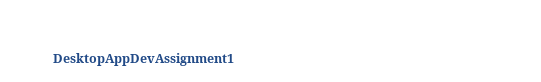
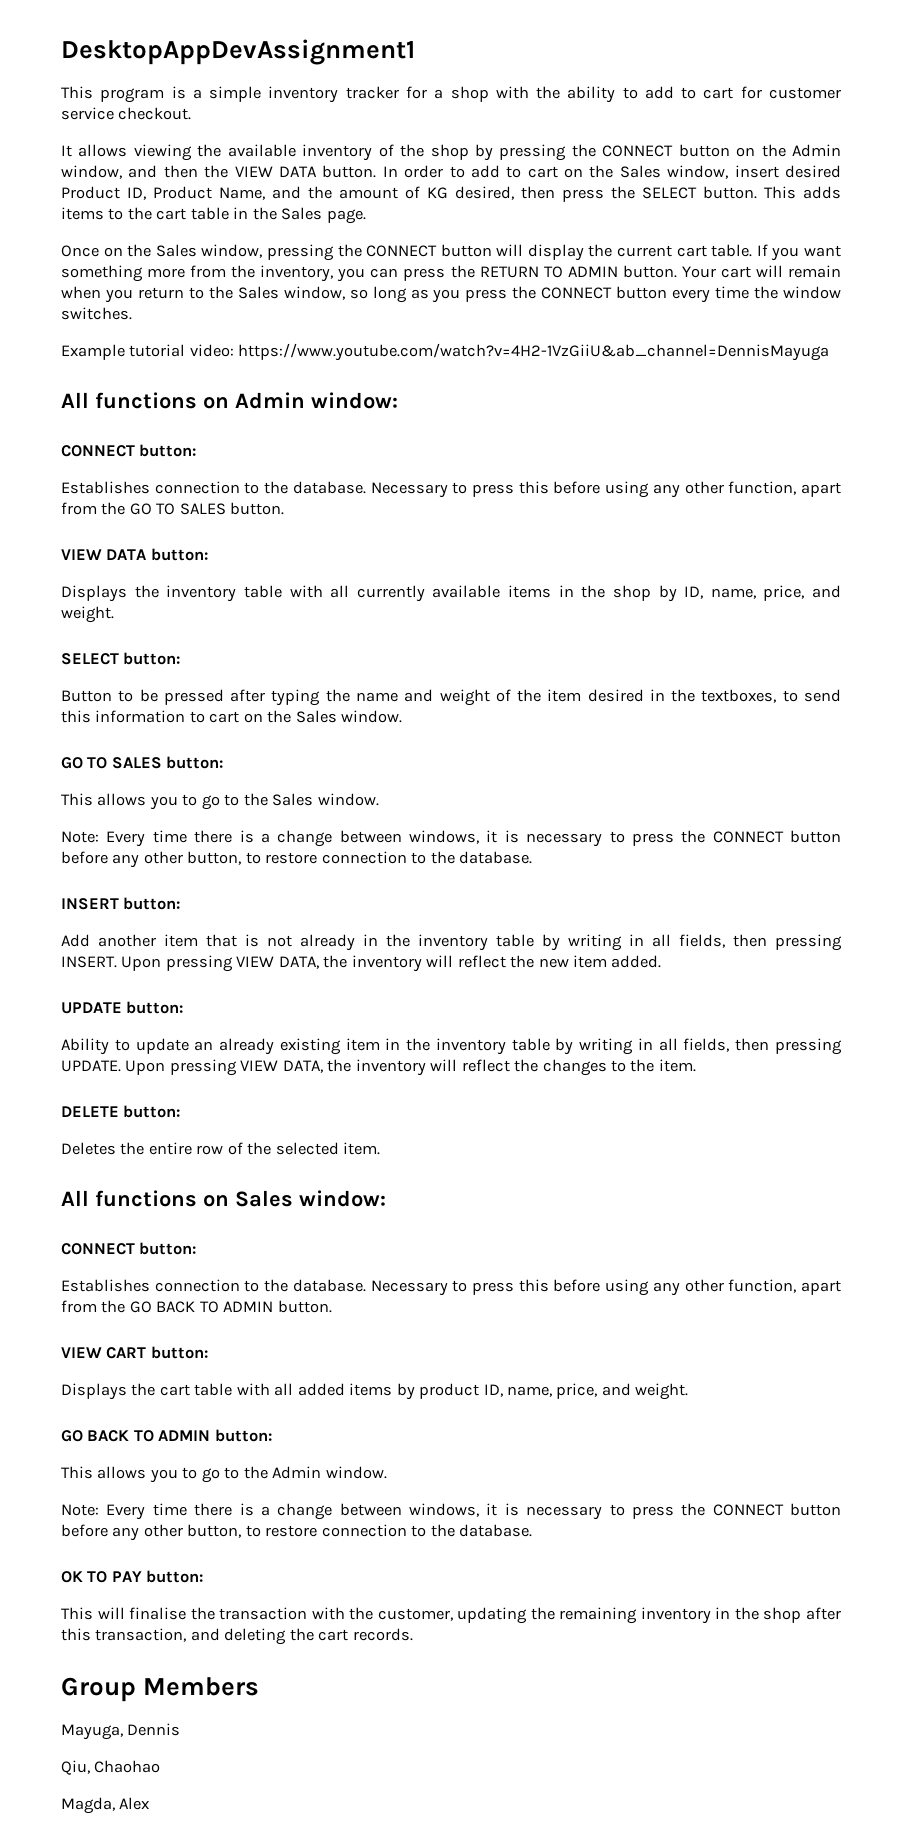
(234, 59) none -> [61,86,842,103] [61,107,192,120] [61,144,841,161] [61,165,842,179] [61,186,841,202] [61,207,366,224] [61,244,842,261] [61,265,841,282] [61,286,842,303] [61,307,132,320] [61,343,830,361] [61,392,398,409] [61,444,197,457] [61,481,841,498] [61,502,285,515] [61,548,208,561] [61,585,841,602] [61,606,114,623] [61,652,181,665] [61,689,842,706] [61,710,403,723] [61,756,224,769] [61,793,379,810] [61,830,841,847] [61,851,533,868] [61,897,181,910] [61,934,842,951] [61,955,662,972] [61,1001,184,1014] [61,1038,842,1055] [61,1059,696,1076] [61,1105,181,1118] [61,1142,381,1155] [61,1190,386,1207] [61,1242,197,1255] [61,1279,841,1296] [61,1300,332,1313] [61,1346,208,1359] [61,1383,689,1400] [61,1429,272,1442] [61,1466,387,1483] [61,1503,841,1520] [61,1524,533,1541] [61,1570,204,1583] [61,1607,841,1624] [61,1628,413,1645] [61,1677,260,1702] [61,1723,181,1740] [61,1760,161,1775] [61,1797,150,1814] // This program is a simple inventory tracker for a shop with the ability to add to cart for customer service checkout. // It allows viewing the available inventory of the shop by pressing the CONNECT button on the Admin window, and then the VIEW DATA button. In order to add to cart on the Sales window, insert desired Product ID, Product Name, and the amount of KG desired, then press the SELECT button. This adds items to the cart table in the Sales page. // Once on the Sales window, pressing the CONNECT button will display the current cart table. If you want something more from the inventory, you can press the RETURN TO ADMIN button. Your cart will remain when you return to the Sales window, so long as you press the CONNECT button every time the window switches. // Example tutorial video: https://www.youtube.com/watch?v=4H2-1VzGiiU&ab_channel=DennisMayuga // All functions on Admin window: // CONNECT button: // Establishes connection to the database. Necessary to press this before using any other function, apart from the GO TO SALES button. // VIEW DATA button: // Displays the inventory table with all currently available items in the shop by ID, name, price, and weight. // SELECT button: // Button to be pressed after typing the name and weight of the item desired in the textboxes, to send this information to cart on the Sales window. // GO TO SALES button: // This allows you to go to the Sales window. // Note: Every time there is a change between windows, it is necessary to press the CONNECT button before any other button, to restore connection to the database. // INSERT button: // Add another item that is not already in the inventory table by writing in all fields, then pressing INSERT. Upon pressing VIEW DATA, the inventory will reflect the new item added. // UPDATE button: // Ability to update an already existing item in the inventory table by writing in all fields, then pressing UPDATE. Upon pressing VIEW DATA, the inventory will reflect the changes to the item. // DELETE button: // Deletes the entire row of the selected item. // All functions on Sales window: // CONNECT button: // Establishes connection to the database. Necessary to press this before using any other function, apart from the GO BACK TO ADMIN button. // VIEW CART button: // Displays the cart table with all added items by product ID, name, price, and weight. // GO BACK TO ADMIN button: // This allows you to go to the Admin window. // Note: Every time there is a change between windows, it is necessary to press the CONNECT button before any other button, to restore connection to the database. // OK TO PAY button: // This will finalise the transaction with the customer, updating the remaining inventory in the shop after this transaction, and deleting the cart records. // Group Members // Mayuga, Dennis // Qiu, Chaohao // Magda, Alex

